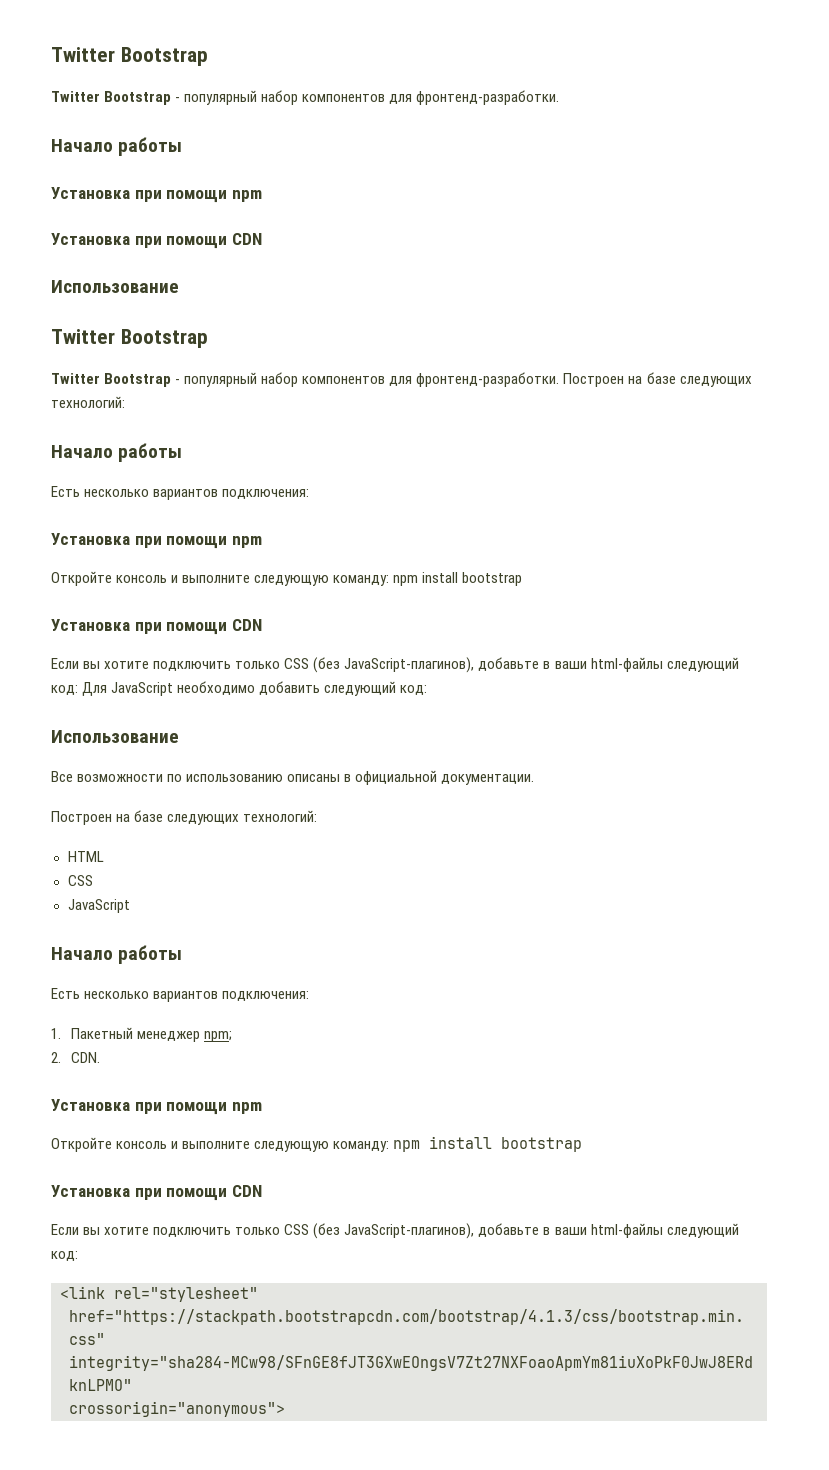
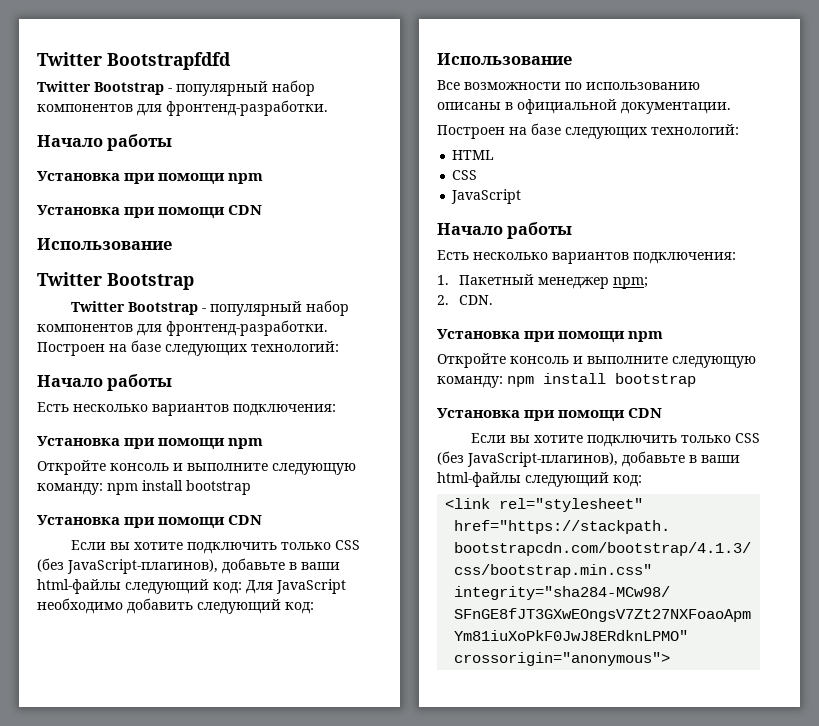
[51,47,208,66] Twitter Bootstrap -> [37,52,231,70] Twitter Bootstrapfdfd

